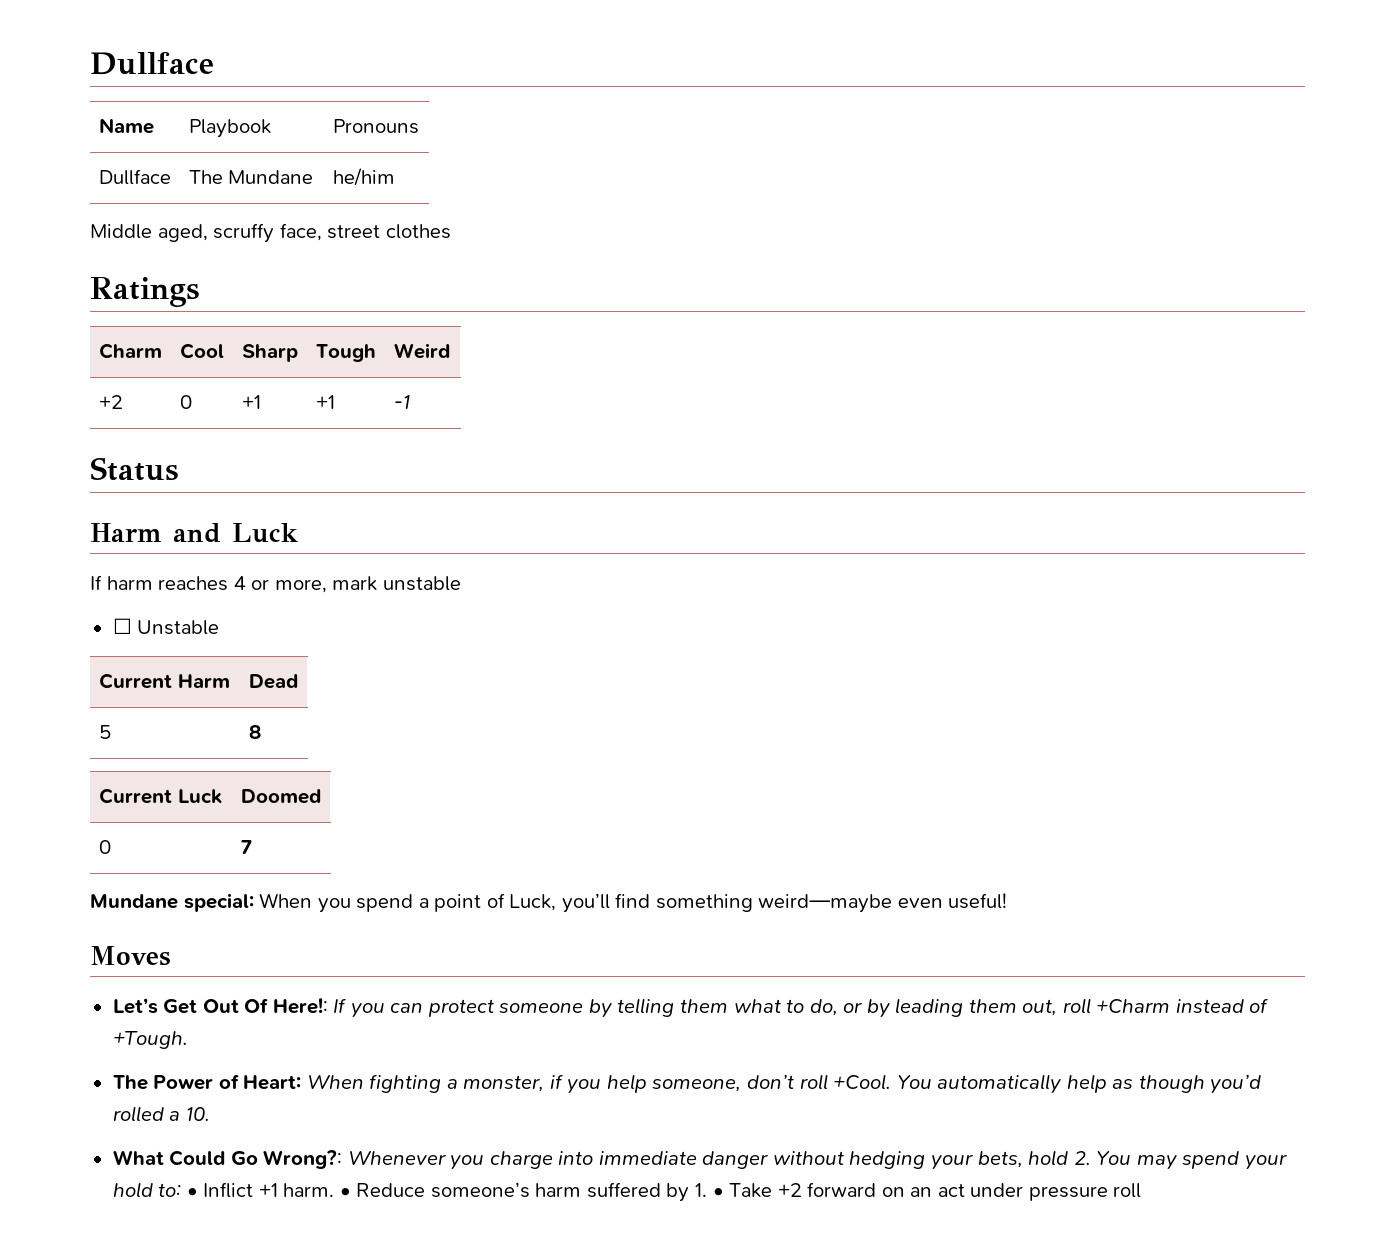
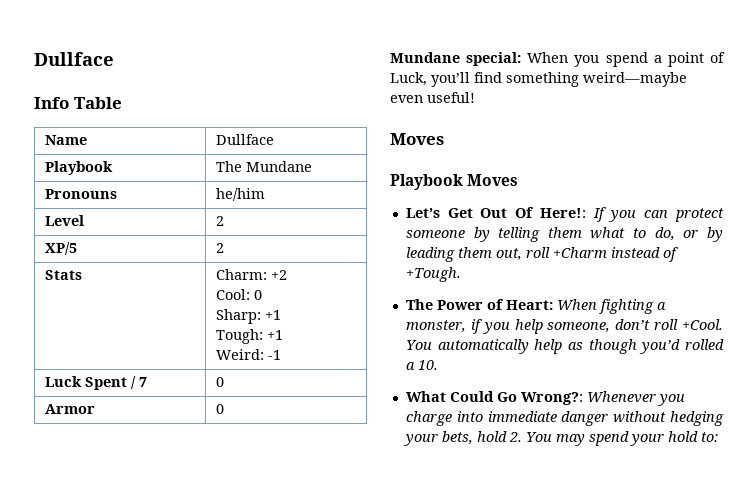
[90,52,214,75] Dullface -> [34,52,114,66] [34,97,122,109] Dullface // Info Table
[188,119,271,138] [332,119,419,134] [98,169,171,185] Playbook | Pronouns // Dullface -> [216,134,275,145] [45,161,114,175] Dullface // Playbook
(314, 177) none -> [45,189,118,199] // Pronouns
[90,223,451,243] [90,277,200,307] [98,343,162,359] [179,343,224,359] [241,344,298,362] [315,344,376,362] [393,343,450,359] [98,395,123,409] [179,395,192,409] [241,395,261,409] [315,395,335,409] [393,395,410,409] [90,457,179,481] [90,523,298,543] [90,575,461,593] [112,618,220,635] [98,673,230,689] [248,674,298,689] [98,725,111,739] [248,725,261,739] [98,788,222,804] [240,789,321,804] [98,840,111,854] [240,840,252,854] // Middle aged, scruffy face, street clothes // Ratings // Charm | Cool | Sharp | Tough | Weird // +2 | 0 | +1 | +1 | -1 // Status // Harm and Luck // If harm reaches 4 or more, mark unstable // ☐ Unstable // Current Harm | Dead // 5 | 8 // Current Luck | Doomed // 0 | 7 -> [45,215,85,226] [216,216,225,226] [45,242,78,255] [216,243,225,253] [45,270,83,280] [216,269,288,280] [216,289,263,300] [216,309,282,324] [216,329,284,344] [216,349,282,360] [45,376,148,390] [216,377,225,387] [45,404,96,414] [216,404,225,414] // Level | 2 // XP/5 | 2 // Stats | Charm: +2 // Cool: 0 // Sharp: +1 // Tough: +1 // Weird: -1 // Luck Spent / 7 | 0 // Armor | 0
(171, 956) none -> [390,174,519,190] // Playbook Moves
[186,1182,1142,1202] • Inflict +1 harm. • Reduce someone’s harm suffered by 1. • Take +2 forward on an act under pressure roll -> (718, 437) none

